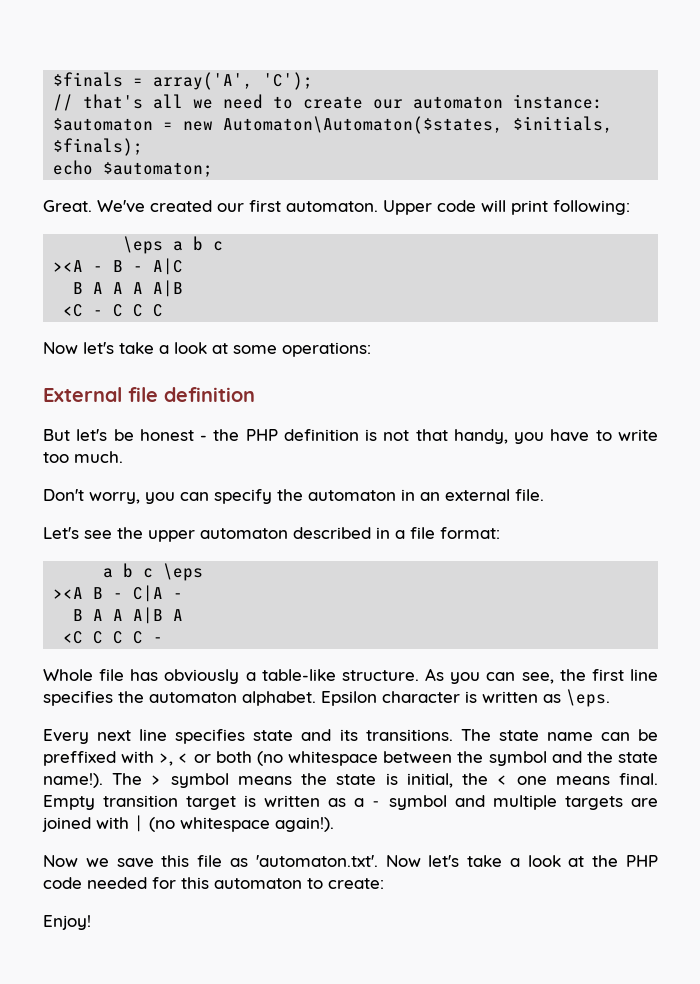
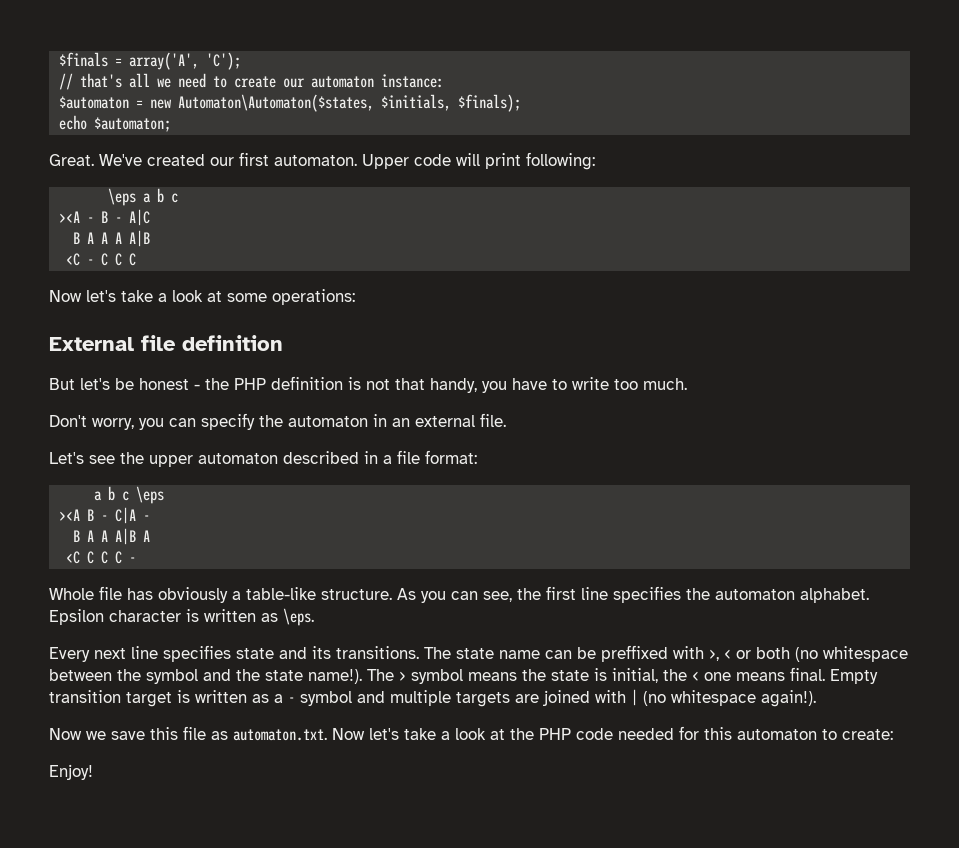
[255,855,378,867] 'automaton.txt'. -> [233,729,327,741] automaton.txt.

